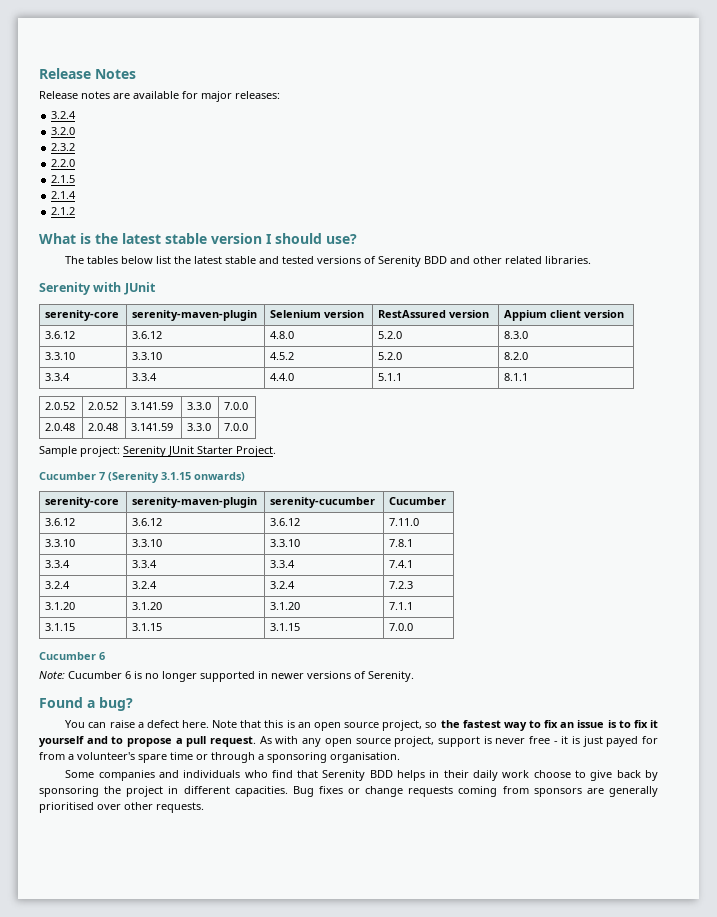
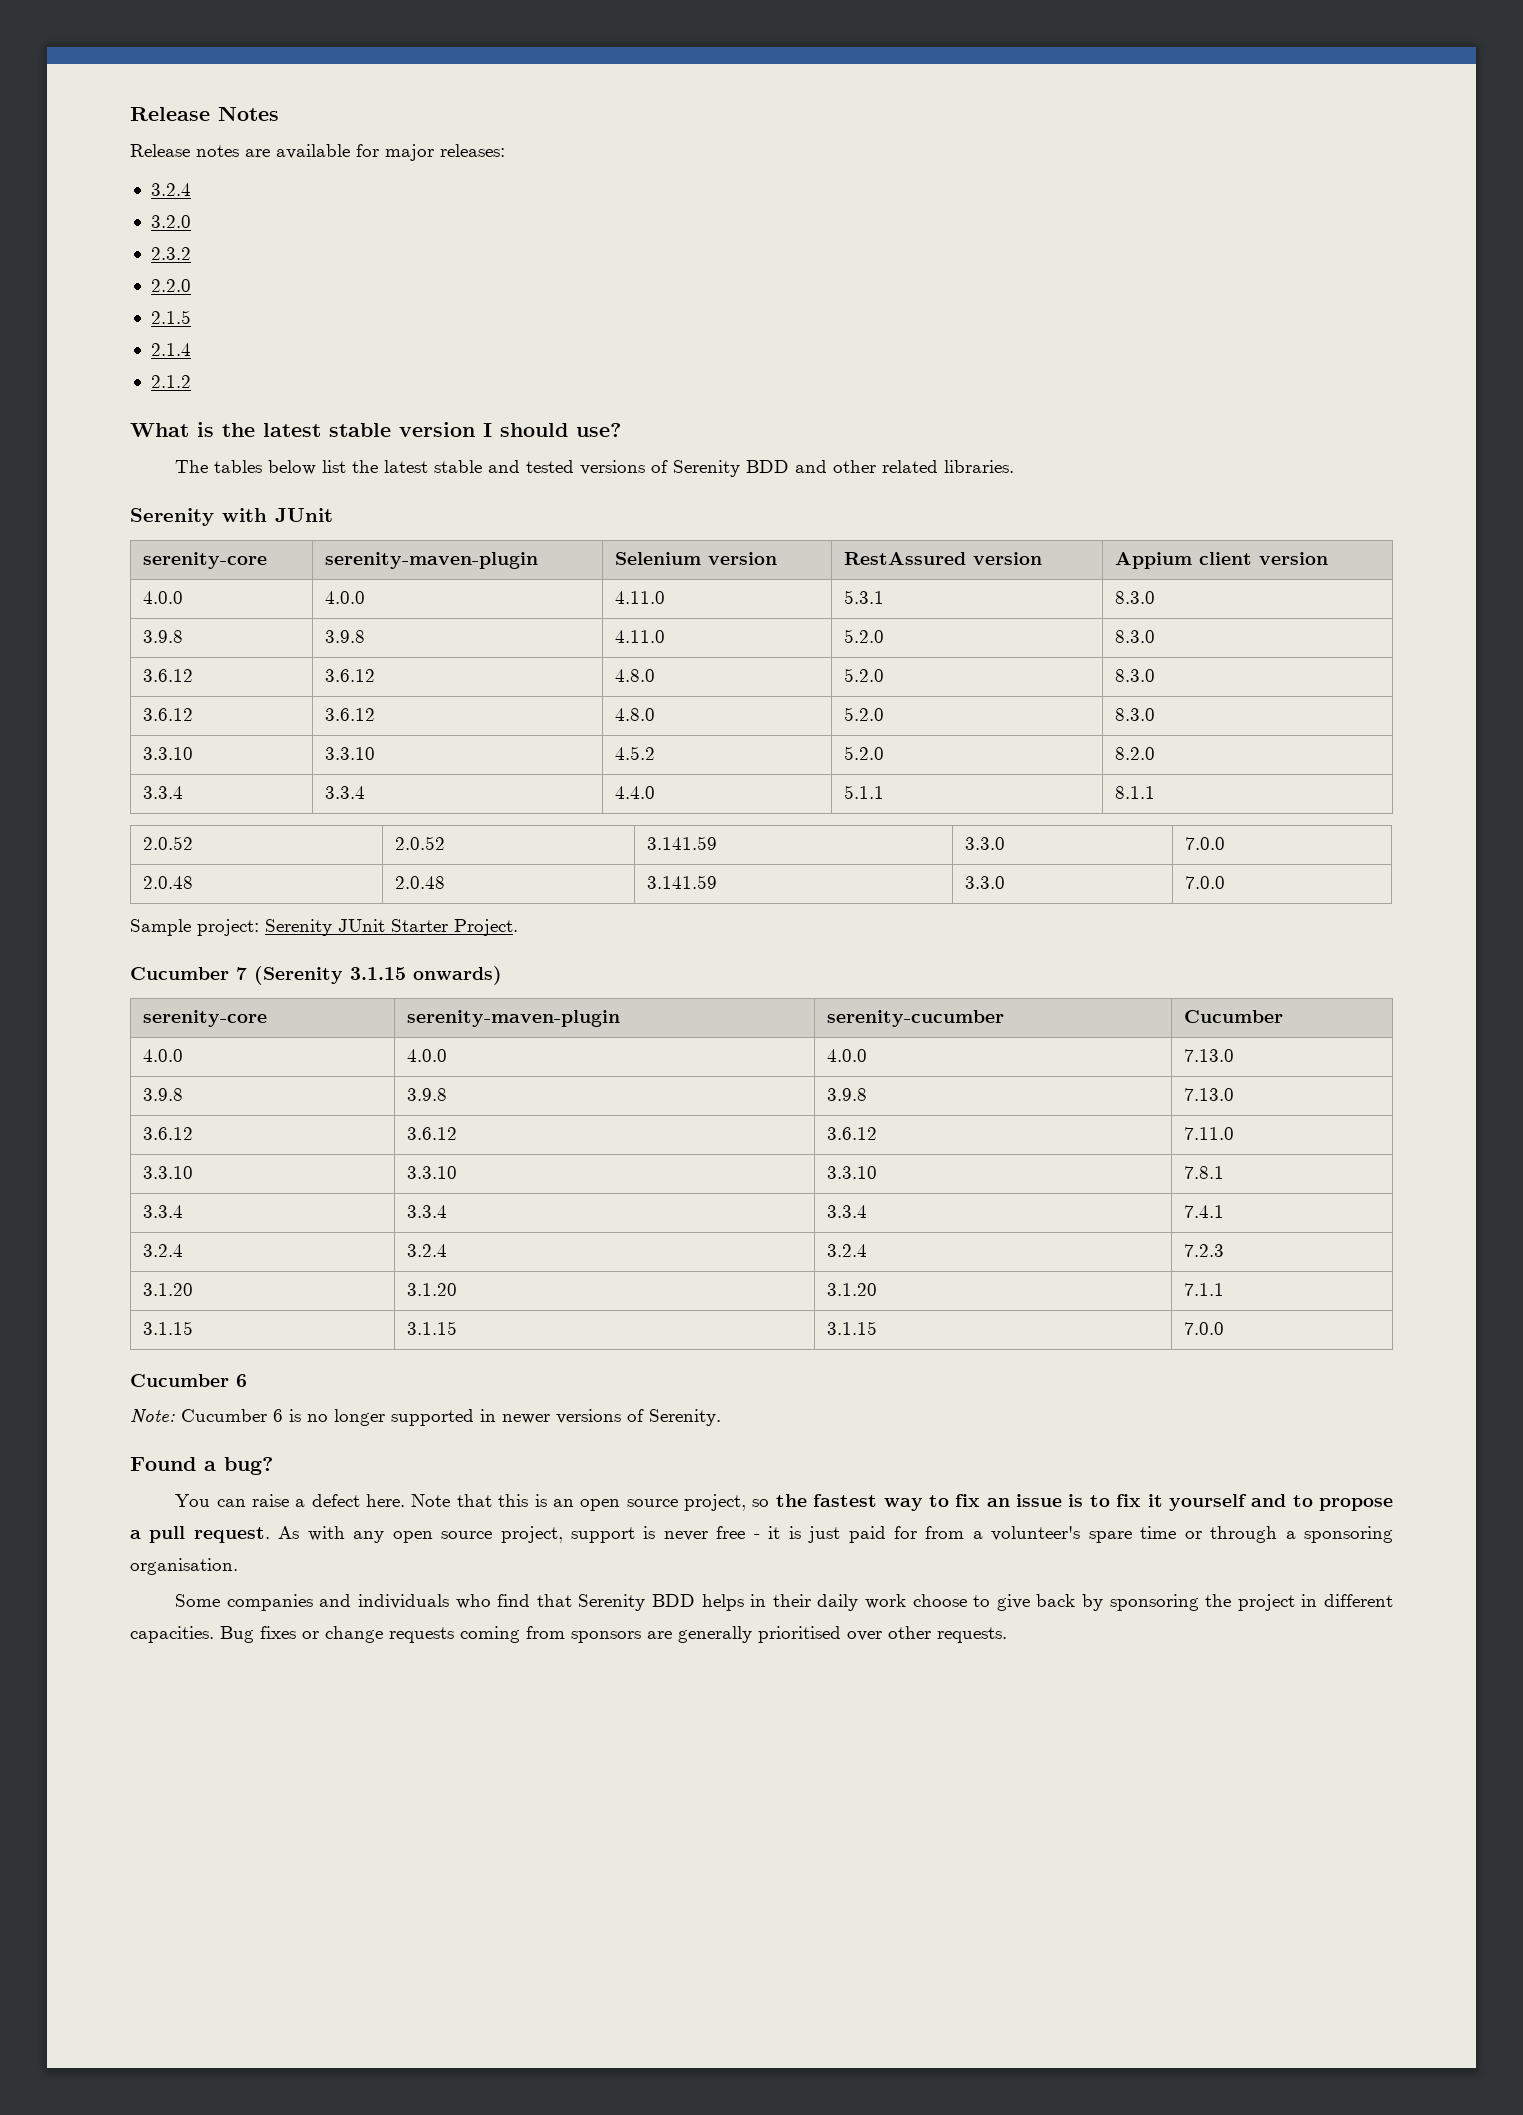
(625, 314) none -> [143,591,184,604] [325,591,366,604] [615,591,666,604] [844,590,885,604] [1115,591,1156,604] [143,630,184,643] [325,630,366,643] [615,630,666,643] [844,629,885,643] [1115,630,1156,643] [143,669,194,682] [325,669,376,682] [615,669,656,682] [844,668,885,682] [1115,669,1156,682] // 4.0.0 | 4.0.0 | 4.11.0 | 5.3.1 | 8.3.0 // 3.9.8 | 3.9.8 | 4.11.0 | 5.2.0 | 8.3.0 // 3.6.12 | 3.6.12 | 4.8.0 | 5.2.0 | 8.3.0
(447, 501) none -> [143,1049,184,1062] [407,1049,448,1062] [827,1049,868,1062] [1184,1049,1235,1062] [143,1088,184,1101] [407,1088,448,1101] [827,1088,868,1101] [1184,1088,1235,1101] // 4.0.0 | 4.0.0 | 4.0.0 | 7.13.0 // 3.9.8 | 3.9.8 | 3.9.8 | 7.13.0
[606,736,639,747] payed -> [848,1526,886,1543] paid

